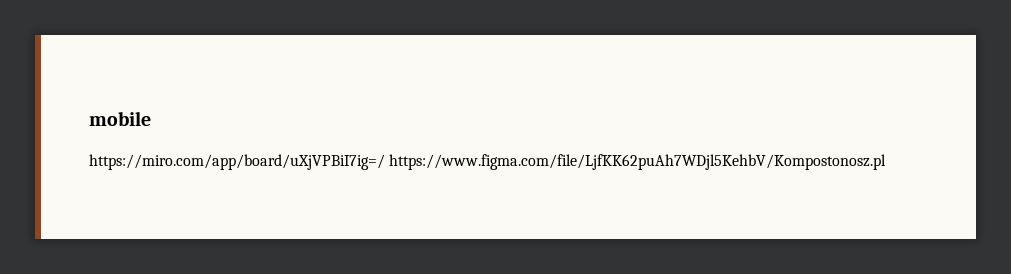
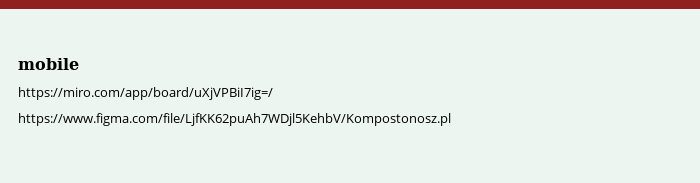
(385, 162) none -> (273, 93) //

